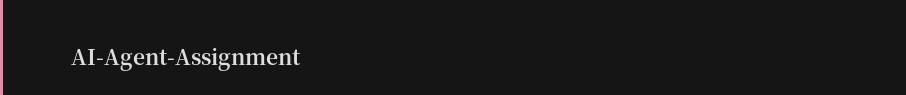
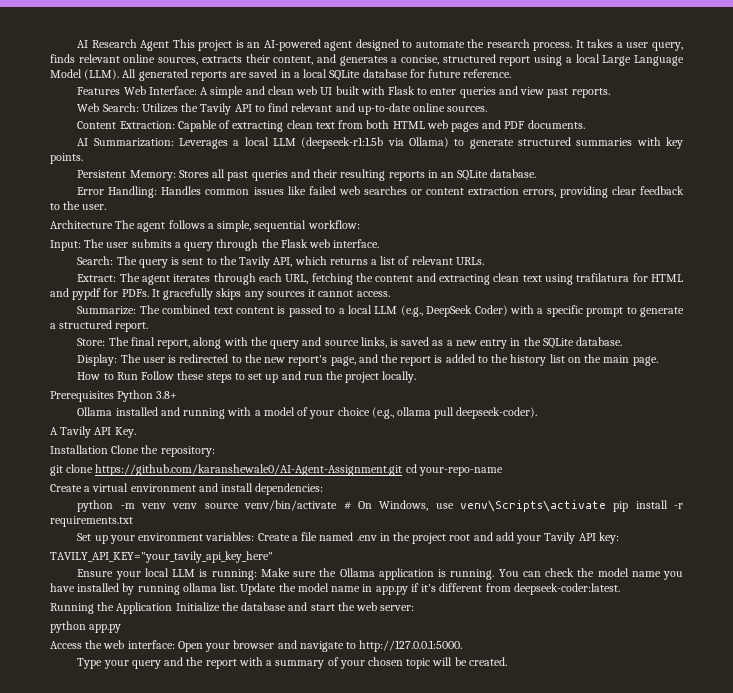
[71,47,301,71] AI-Agent-Assignment -> [77,39,683,51] [50,54,684,66] [50,69,512,81] [77,86,610,98] [77,103,488,115] [77,120,585,132] [77,137,683,149] [50,153,83,164] [77,169,537,181] [77,186,685,198] [50,201,107,210] [50,220,360,232] [50,239,380,251] [77,256,484,268] [77,273,684,285] [50,288,390,300] [77,305,684,317] [50,320,149,332] [77,337,623,349] [77,354,658,366] [77,371,417,383] [50,390,178,402] [77,407,538,419] [50,426,136,438] [50,445,215,457] [50,464,503,476] [50,483,324,495] [77,500,684,512] [50,516,133,527] [77,532,619,544] [50,551,273,563] [77,568,683,580] [50,583,620,595] [50,602,415,614] [50,621,122,633] [50,640,463,652] [77,657,507,669] AI Research Agent This project is an AI-powered agent designed to automate the research process. It takes a user query, finds relevant online sources, extracts their content, and generates a concise, structured report using a local Large Language Model (LLM). All generated reports are saved in a local SQLite database for future reference. // Features Web Interface: A simple and clean web UI built with Flask to enter queries and view past reports. // Web Search: Utilizes the Tavily API to find relevant and up-to-date online sources. // Content Extraction: Capable of extracting clean text from both HTML web pages and PDF documents. // AI Summarization: Leverages a local LLM (deepseek-r1:1.5b via Ollama) to generate structured summaries with key points. // Persistent Memory: Stores all past queries and their resulting reports in an SQLite database. // Error Handling: Handles common issues like failed web searches or content extraction errors, providing clear feedback to the user. // Architecture The agent follows a simple, sequential workflow: // Input: The user submits a query through the Flask web interface. // Search: The query is sent to the Tavily API, which returns a list of relevant URLs. // Extract: The agent iterates through each URL, fetching the content and extracting clean text using trafilatura for HTML and pypdf for PDFs. It gracefully skips any sources it cannot access. // Summarize: The combined text content is passed to a local LLM (e.g., DeepSeek Coder) with a specific prompt to generate a structured report. // Store: The final report, along with the query and source links, is saved as a new entry in the SQLite database. // Display: The user is redirected to the new report's page, and the report is added to the history list on the main page. // How to Run Follow these steps to set up and run the project locally. // Prerequisites Python 3.8+ // Ollama installed and running with a model of your choice (e.g., ollama pull deepseek-coder). // A Tavily API Key. // Installation Clone the repository: // git clone https://github.com/karanshewale0/AI-Agent-Assignment.git cd your-repo-name // Create a virtual environment and install dependencies: // python -m venv venv source venv/bin/activate # On Windows, use venv\Scripts\activate pip install -r requirements.txt // Set up your environment variables: Create a file named .env in the project root and add your Tavily API key: // TAVILY_API_KEY="your_tavily_api_key_here" // Ensure your local LLM is running: Make sure the Ollama application is running. You can check the model name you have installed by running ollama list. Update the model name in app.py if it's different from deepseek-coder:latest. // Running the Application Initialize the database and start the web server: // python app.py // Access the web interface: Open your browser and navigate to http://127.0.0.1:5000. // Type your query and the report with a summary of your chosen topic will be created.

